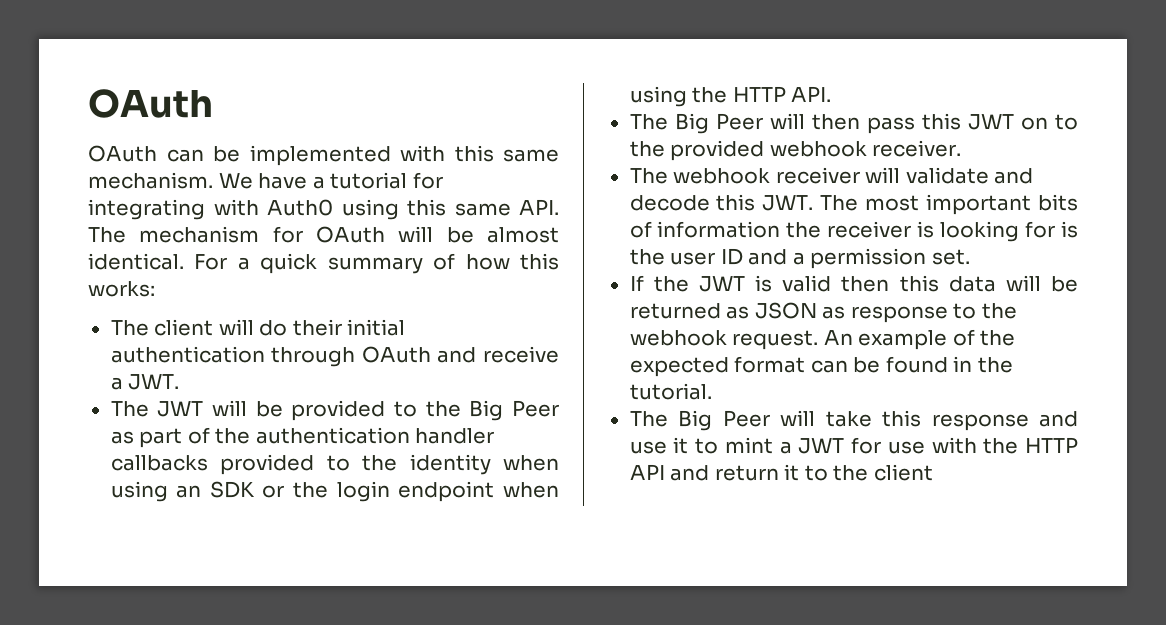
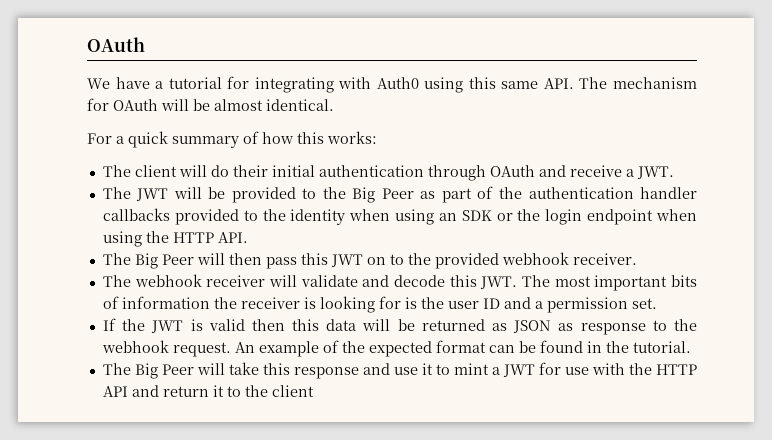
[88,145,559,166] [88,172,213,189] OAuth can be implemented with this same mechanism. -> (145, 44) none
(184, 261) none -> (334, 105) //

